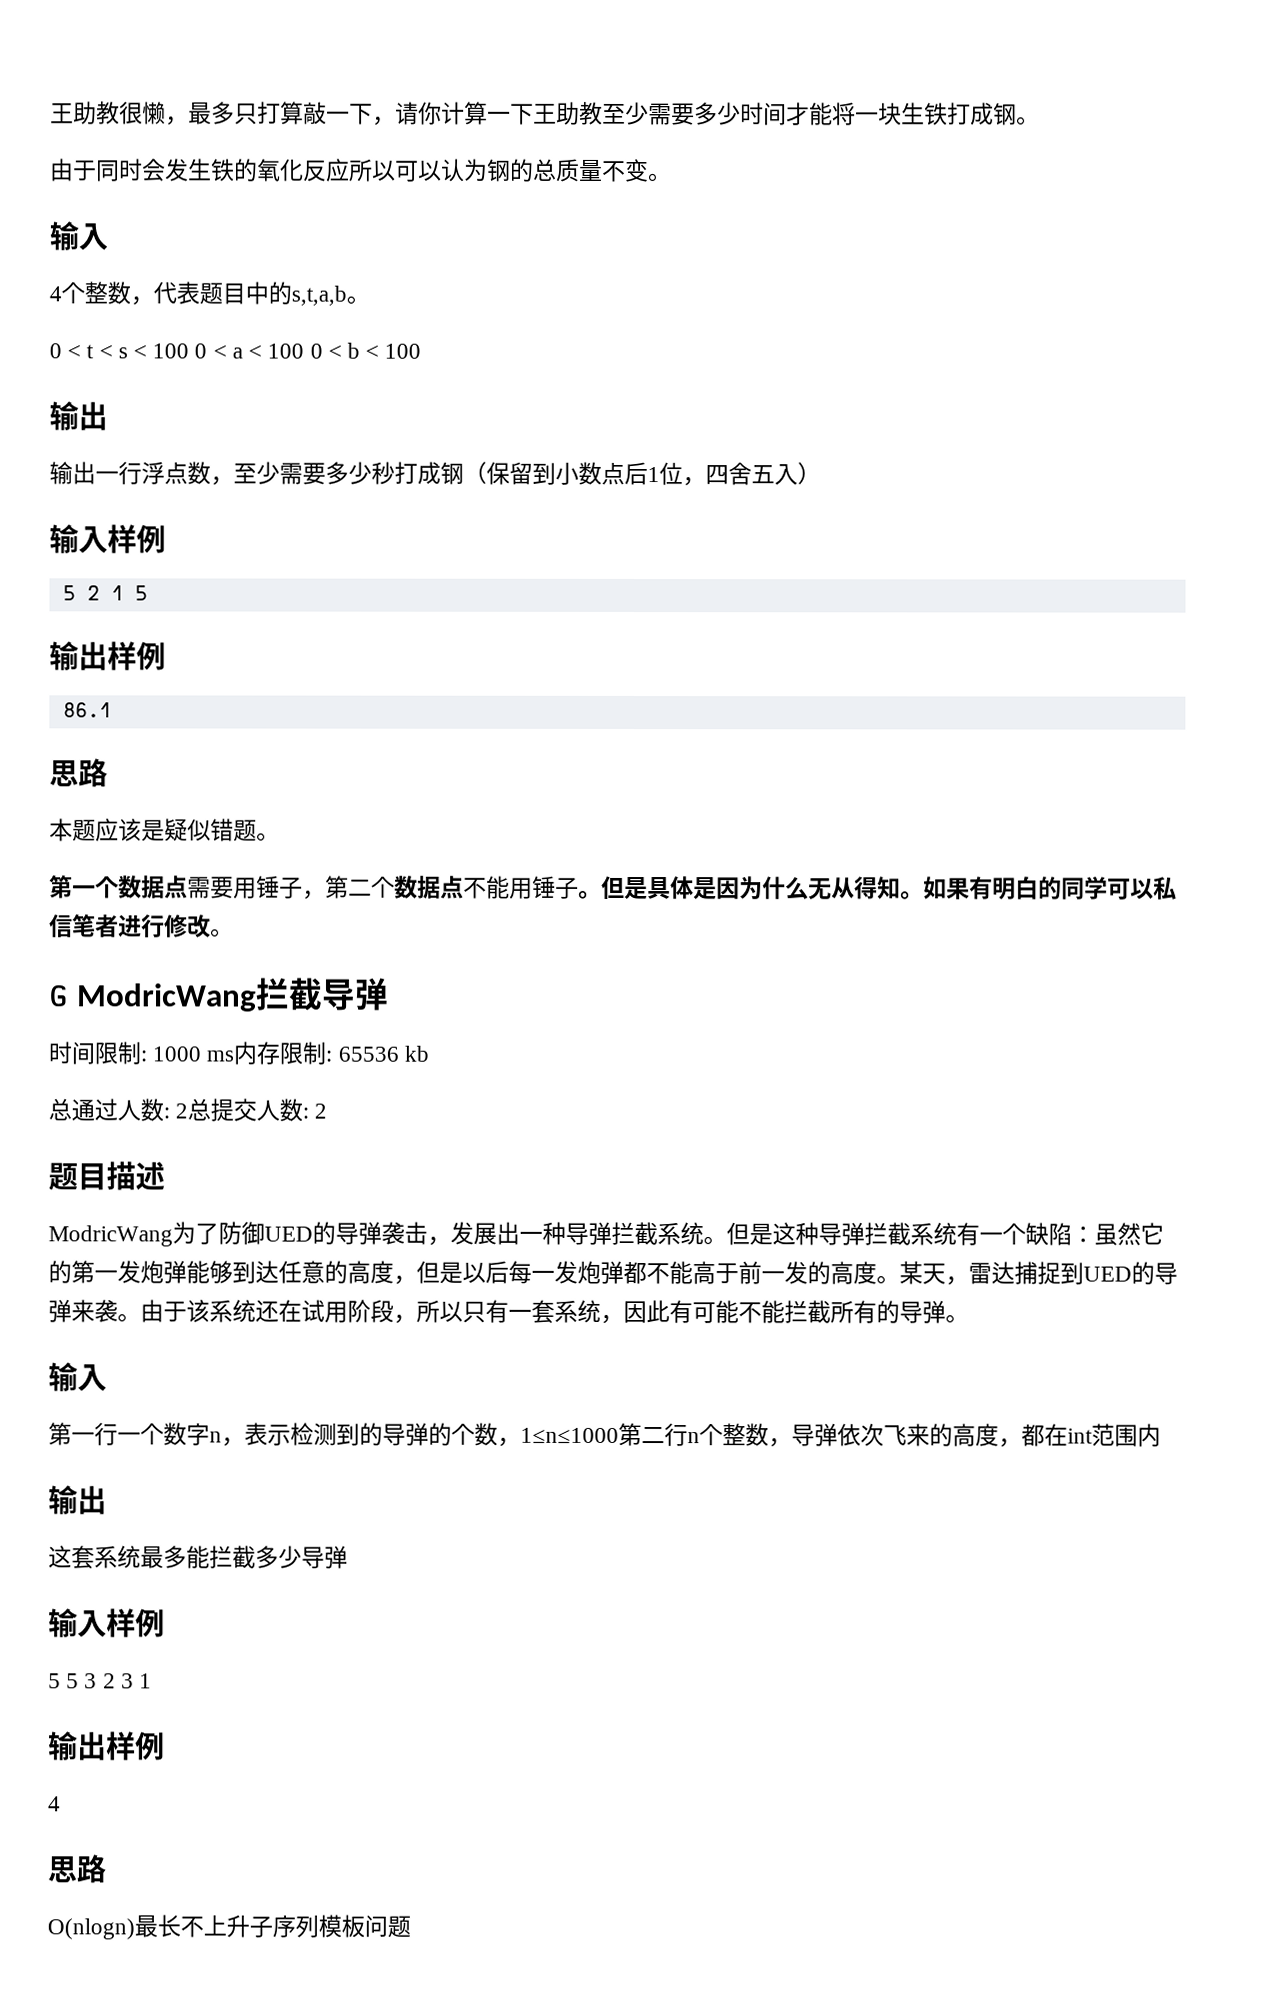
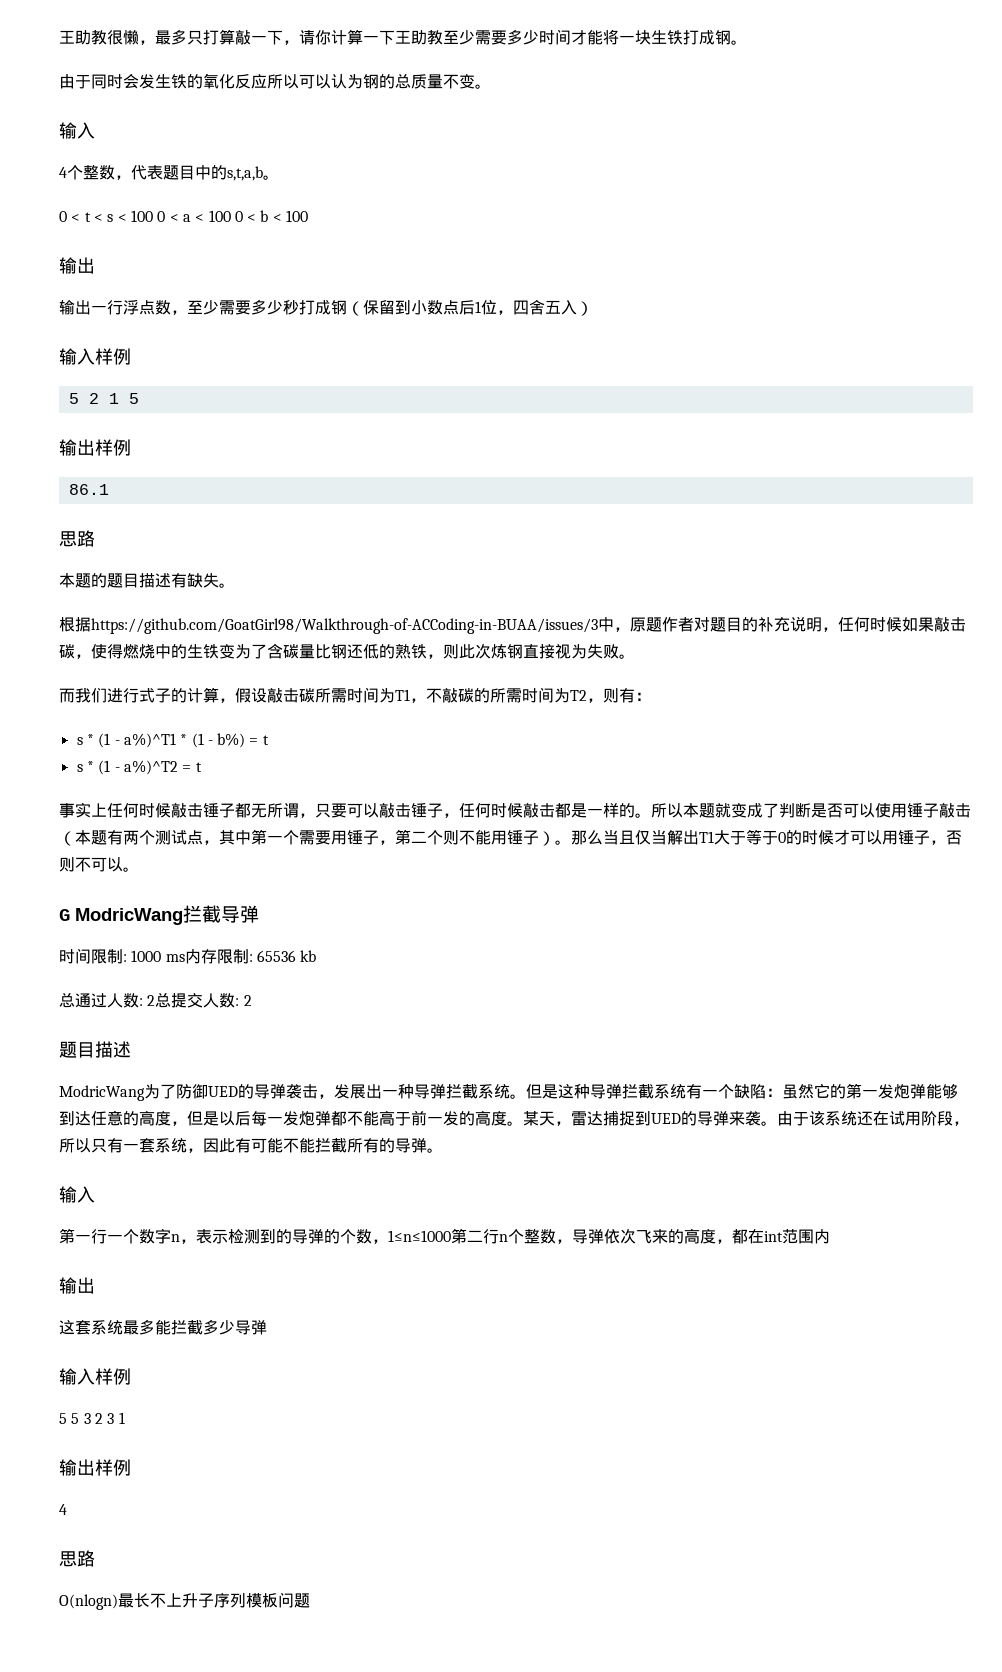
[95,818,280,842] [49,875,188,899] 应该是疑似错题。 // 第一个数据点 -> [91,573,235,588] [59,616,966,634] [59,643,635,659] [59,687,651,703] [76,733,269,748] [76,760,202,775] [59,802,971,818] [59,829,299,846] 的题目描述有缺失。 // 根据https://github.com/GoatGirl98/Walkthrough-of-ACCoding-in-BUAA/issues/3中，原题作者对题目的补充说明，任何时候如果敲击碳，使得燃烧中的生铁变为了含碳量比钢还低的熟铁，则此次炼钢直接视为失败。 // 而我们进行式子的计算，假设敲击碳所需时间为T1，不敲碳的所需时间为T2，则有： // s * (1 - a%)^T1 * (1 - b%) = t // s * (1 - a%)^T2 = t // 事实上任何时候敲击锤子都无所谓，只要可以敲击锤子，任何时候敲击都是一样的。所以本题就变成了判断是否可以使用锤子敲击（本题有两个测试点，其中第一个
[394,875,464,899] 数据点 -> [443,830,459,845] 则
[578,875,1177,900] [49,914,211,938] 。但是具体是因为什么无从得知。如果有明白的同学可以私信笔者进行修改 -> [539,829,962,846] [59,857,123,872] ）。那么当且仅当解出T1大于等于0的时候才可以用锤子，否则不可以

